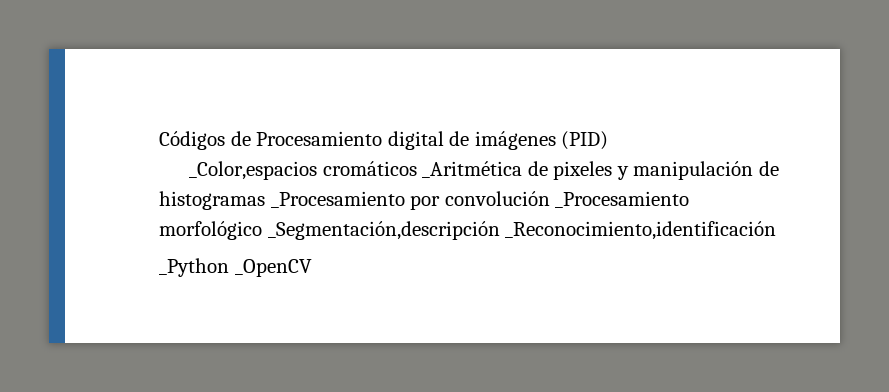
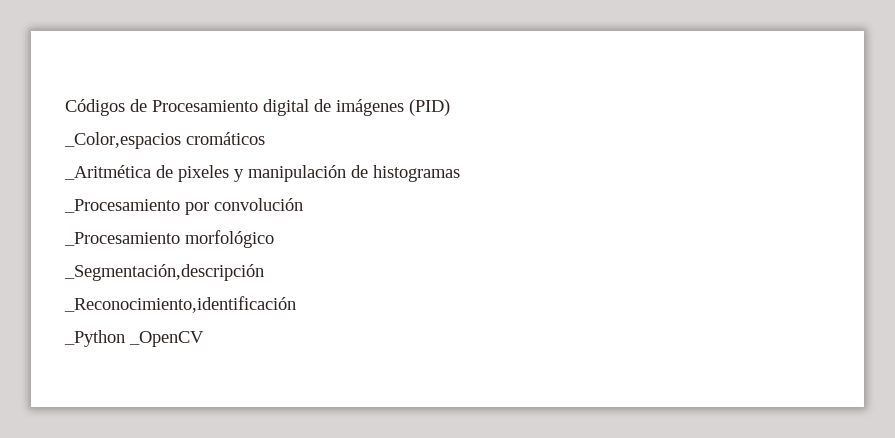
(417, 168) none -> (265, 138) //
(265, 200) none -> (460, 173) //
(550, 198) none -> (303, 204) //
(262, 230) none -> (274, 239) //
(500, 230) none -> (264, 272) //

